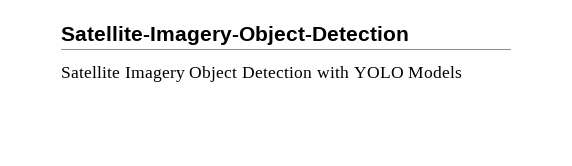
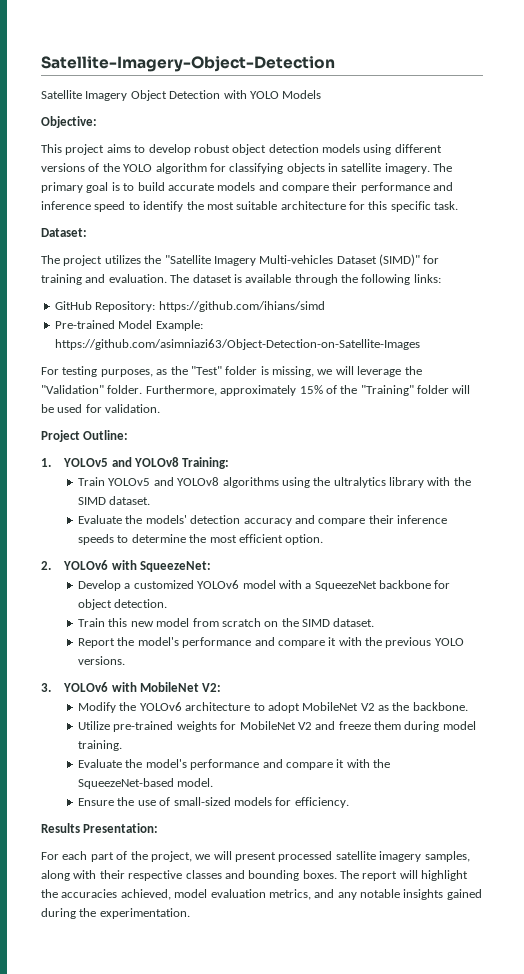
(463, 72) none -> [41,116,97,128] [41,144,442,155] [41,163,453,174] [41,182,454,193] [41,201,459,212] [41,228,87,237] [41,254,440,266] [41,274,441,285] [54,301,325,312] [54,320,203,331] [54,339,420,350] [41,366,422,377] [41,385,471,396] [41,404,161,413] [41,430,129,442] [41,457,230,469] [78,477,471,488] [78,496,151,505] [78,515,448,526] [78,534,324,545] [41,560,212,572] [78,580,451,591] [78,599,168,610] [78,618,375,627] [78,637,464,648] [78,656,126,665] [41,682,222,692] [78,702,468,713] [78,721,476,732] [78,740,123,751] [78,759,391,770] [78,778,214,789] [78,797,349,808] [41,823,159,833] [41,851,470,862] [41,870,469,881] [41,889,482,900] [41,908,190,919] // Objective: // This project aims to develop robust object detection models using different versions of the YOLO algorithm for classifying objects in satellite imagery. The primary goal is to build accurate models and compare their performance and inference speed to identify the most suitable architecture for this specific task. // Dataset: // The project utilizes the "Satellite Imagery Multi-vehicles Dataset (SIMD)" for training and evaluation. The dataset is available through the following links: // GitHub Repository: https://github.com/ihians/simd // Pre-trained Model Example: https://github.com/asimniazi63/Object-Detection-on-Satellite-Images // For testing purposes, as the "Test" folder is missing, we will leverage the "Validation" folder. Furthermore, approximately 15% of the "Training" folder will be used for validation. // Project Outline: // 1. YOLOv5 and YOLOv8 Training: // Train YOLOv5 and YOLOv8 algorithms using the ultralytics library with the SIMD dataset. // Evaluate the models' detection accuracy and compare their inference speeds to determine the most efficient option. // 2. YOLOv6 with SqueezeNet: // Develop a customized YOLOv6 model with a SqueezeNet backbone for object detection. // Train this new model from scratch on the SIMD dataset. // Report the model's performance and compare it with the previous YOLO versions. // 3. YOLOv6 with MobileNet V2: // Modify the YOLOv6 architecture to adopt MobileNet V2 as the backbone. // Utilize pre-trained weights for MobileNet V2 and freeze them during model training. // Evaluate the model's performance and compare it with the SqueezeNet-based model. // Ensure the use of small-sized models for efficiency. // Results Presentation: // For each part of the project, we will present processed satellite imagery samples, along with their respective classes and bounding boxes. The report will highlight the accuracies achieved, model evaluation metrics, and any notable insights gained during the experimentation.

